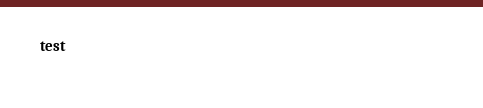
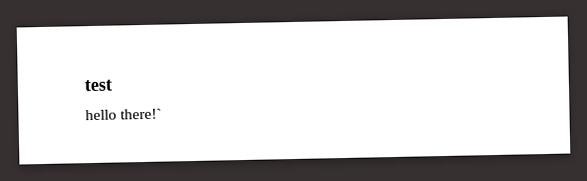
(66, 46) none -> [85,108,163,121] // hello there!`

